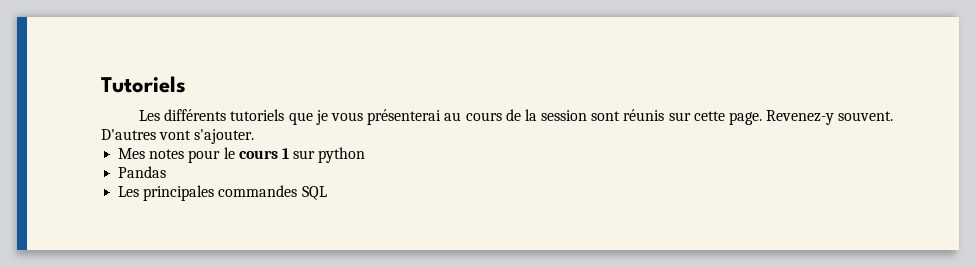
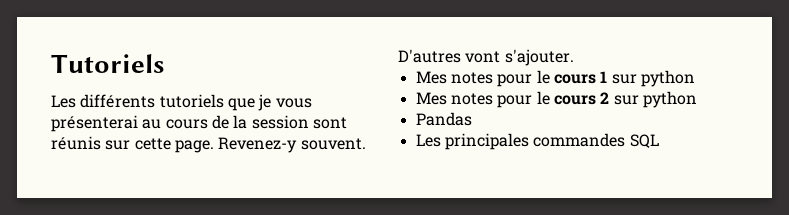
(366, 155) none -> [415,91,697,108] // Mes notes pour le cours 2 sur python

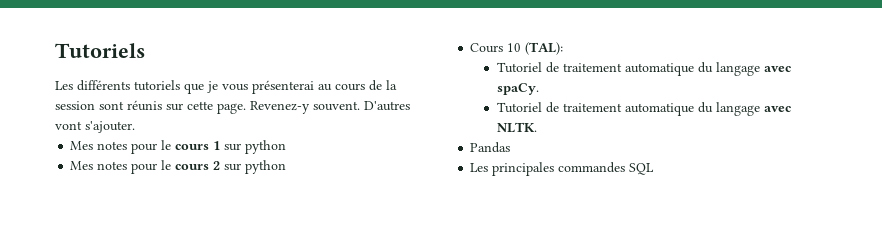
(697, 99) none -> [470,42,564,55] [496,62,791,76] [496,83,539,95] [496,102,791,116] [496,122,537,133] // Cours 10 (TAL): // Tutoriel de traitement automatique du langage avec spaCy. // Tutoriel de traitement automatique du langage avec NLTK.

